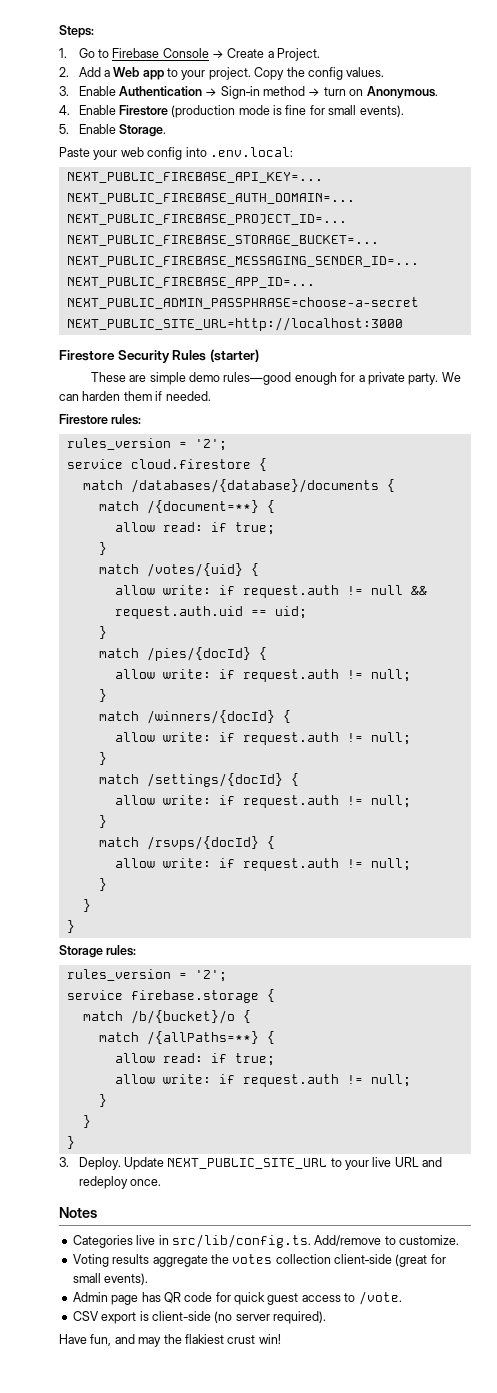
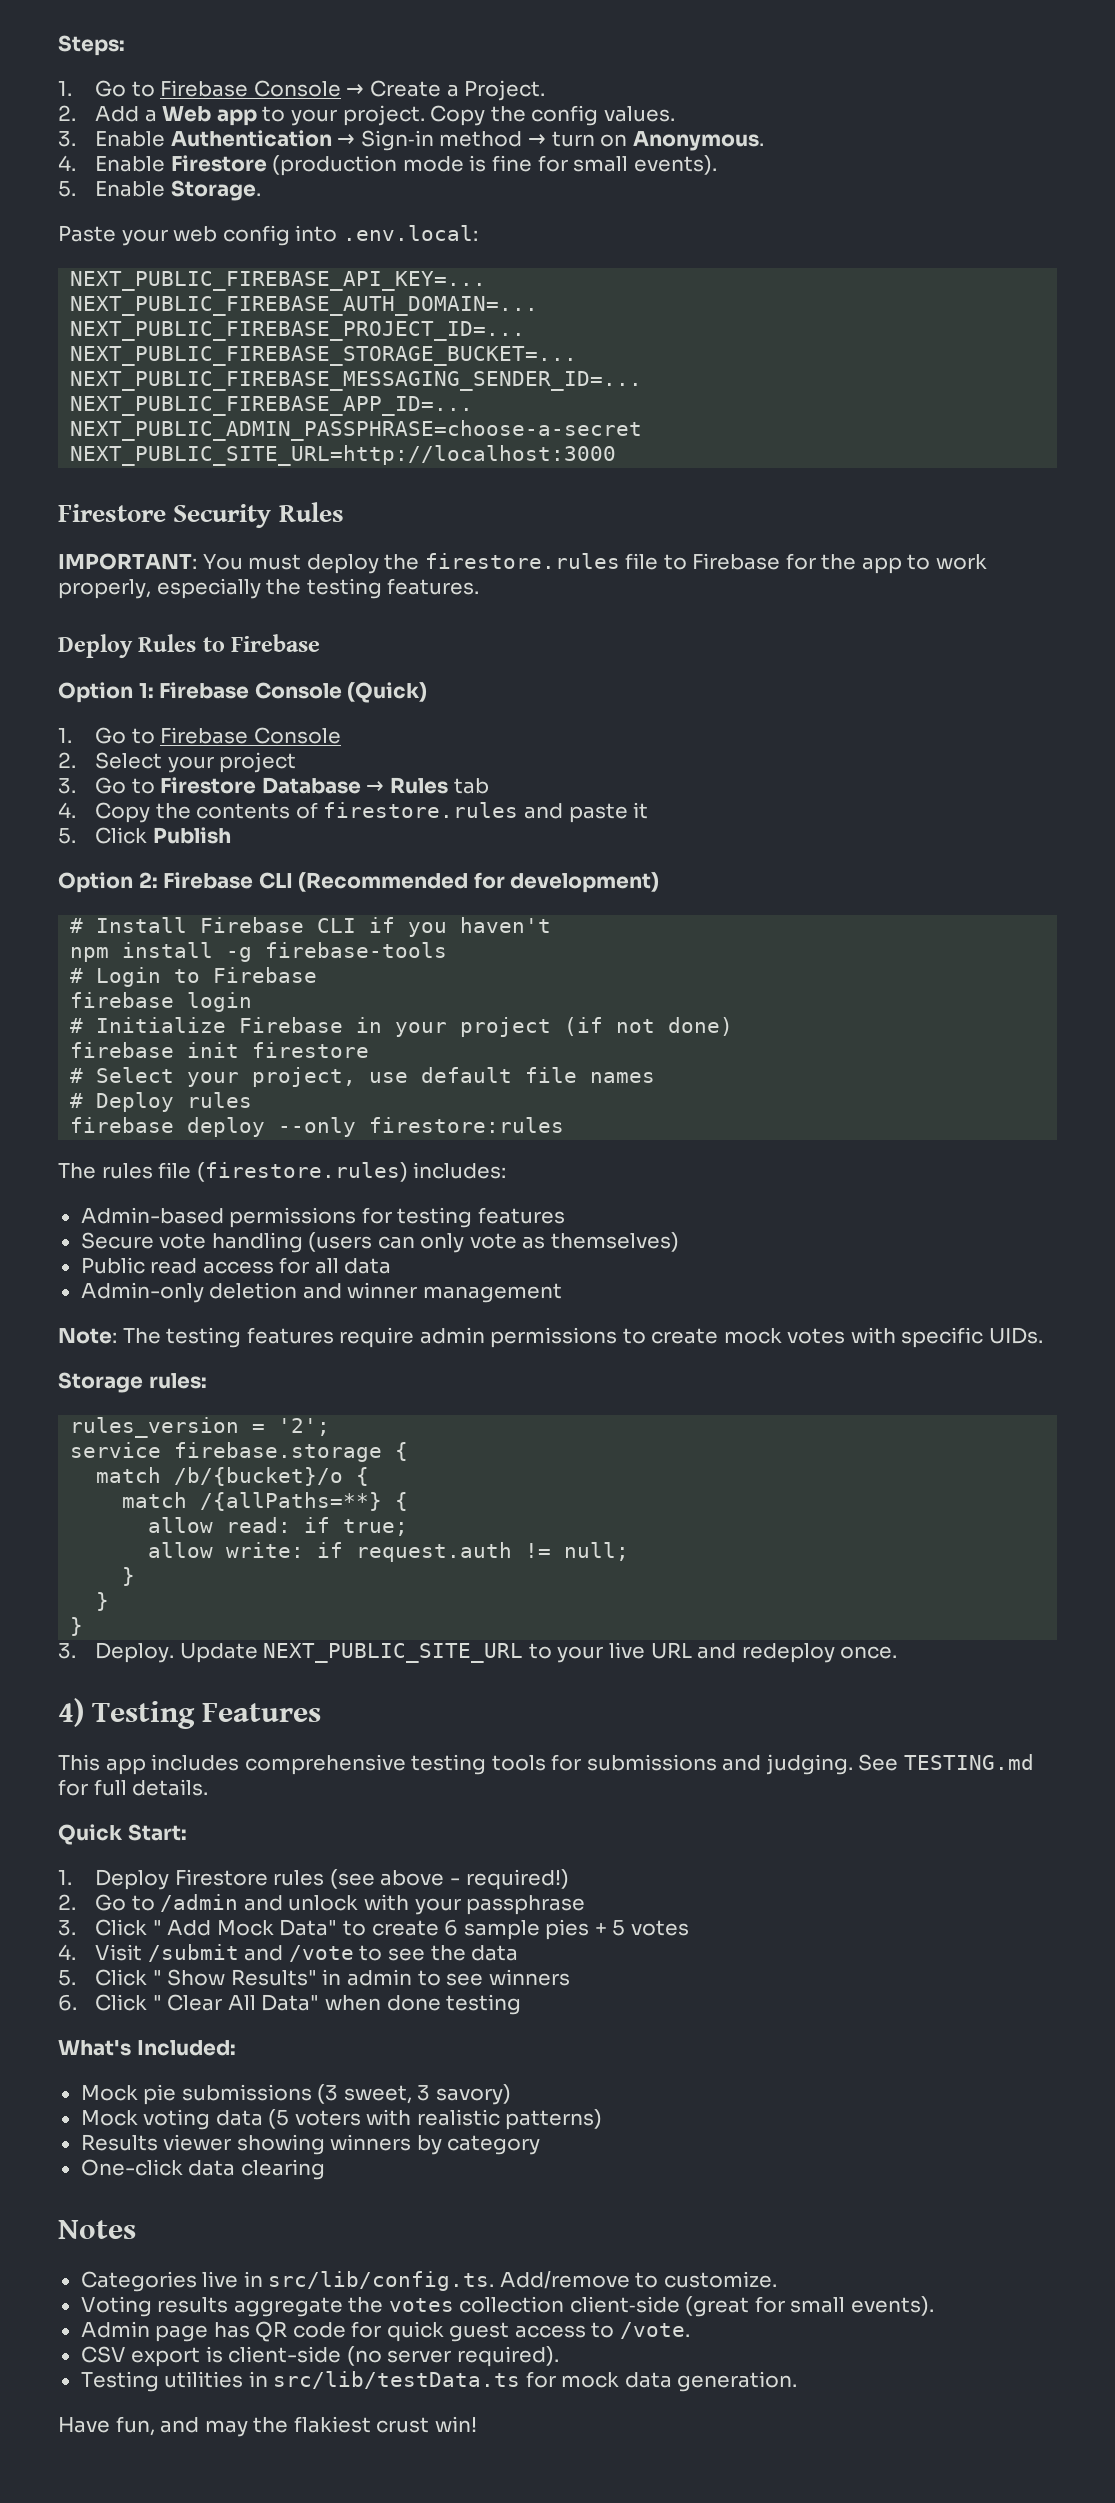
[209,349,259,362] [90,372,461,385] [59,391,211,401] [59,414,142,425] [66,438,227,451] [66,458,267,471] [82,479,395,493] [98,500,275,514] [114,522,275,535] [98,542,107,555] [98,563,259,577] [114,585,427,598] [114,606,307,619] [98,626,107,639] [98,647,267,661] [114,669,411,682] [98,689,107,702] [98,710,291,724] [114,732,411,745] [98,752,107,765] [98,773,299,787] [114,795,411,808] [98,815,107,828] [98,836,275,850] [114,858,411,871] [98,878,107,891] [82,899,91,912] [66,920,75,933] (starter) // These are simple demo rules—good enough for a private party. We can harden them if needed. // Firestore rules: // rules_version = '2'; // service cloud.firestore { // match /databases/{database}/documents { // match /{document=**} { // allow read: if true; // } // match /votes/{uid} { // allow write: if request.auth != null && request.auth.uid == uid; // } // match /pies/{docId} { // allow write: if request.auth != null; // } // match /winners/{docId} { // allow write: if request.auth != null; // } // match /settings/{docId} { // allow write: if request.auth != null; // } // match /rsvps/{docId} { // allow write: if request.auth != null; // } // } // } -> [58,553,987,574] [58,578,480,599] [58,634,321,658] [58,682,428,703] [58,727,341,744] [58,752,297,773] [58,777,489,794] [58,802,649,823] [58,827,231,844] [58,872,660,893] [70,917,552,937] [70,942,448,962] [70,967,318,987] [70,992,253,1012] [70,1017,734,1037] [70,1042,370,1058] [70,1067,656,1087] [70,1092,253,1112] [70,1117,565,1137] [58,1162,507,1182] [80,1207,565,1228] [80,1232,679,1253] [80,1257,392,1274] [80,1282,562,1303] [58,1327,1043,1348] // IMPORTANT: You must deploy the firestore.rules file to Firebase for the app to work properly, especially the testing features. // Deploy Rules to Firebase // Option 1: Firebase Console (Quick) // 1. Go to Firebase Console // 2. Select your project // 3. Go to Firestore Database → Rules tab // 4. Copy the contents of firestore.rules and paste it // 5. Click Publish // Option 2: Firebase CLI (Recommended for development) // # Install Firebase CLI if you haven't // npm install -g firebase-tools // # Login to Firebase // firebase login // # Initialize Firebase in your project (if not done) // firebase init firestore // # Select your project, use default file names // # Deploy rules // firebase deploy --only firestore:rules // The rules file (firestore.rules) includes: // Admin-based permissions for testing features // Secure vote handling (users can only vote as themselves) // Public read access for all data // Admin-only deletion and winner management // Note: The testing features require admin permissions to create mock votes with specific UIDs.
(161, 1182) none -> [58,1698,322,1729] [58,1754,1034,1775] [58,1779,209,1796] [58,1824,187,1845] [58,1869,569,1890] [58,1894,586,1915] [58,1919,689,1940] [58,1944,519,1962] [58,1969,570,1986] [58,1994,522,2015] [58,2040,236,2056] [80,2084,511,2105] [80,2109,603,2130] [80,2134,541,2155] [80,2159,325,2180] // 4) Testing Features // This app includes comprehensive testing tools for submissions and judging. See TESTING.md for full details. // Quick Start: // 1. Deploy Firestore rules (see above - required!) // 2. Go to /admin and unlock with your passphrase // 3. Click " Add Mock Data" to create 6 sample pies + 5 votes // 4. Visit /submit and /vote to see the data // 5. Click " Show Results" in admin to see winners // 6. Click " Clear All Data" when done testing // What's Included: // Mock pie submissions (3 sweet, 3 savory) // Mock voting data (5 voters with realistic patterns) // Results viewer showing winners by category // One-click data clearing
(326, 1317) none -> [80,2371,798,2392] // Testing utilities in src/lib/testData.ts for mock data generation.

